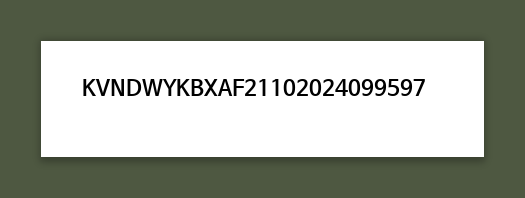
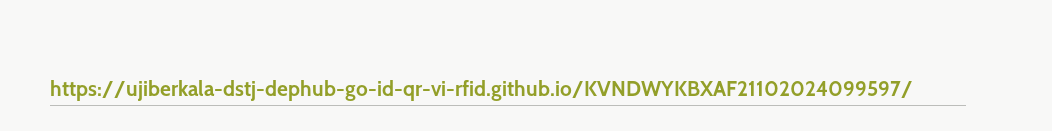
[82,79,426,96] KVNDWYKBXAF21102024099597 -> [50,80,913,101] https://ujiberkala-dstj-dephub-go-id-qr-vi-rfid.github.io/KVNDWYKBXAF21102024099597/

